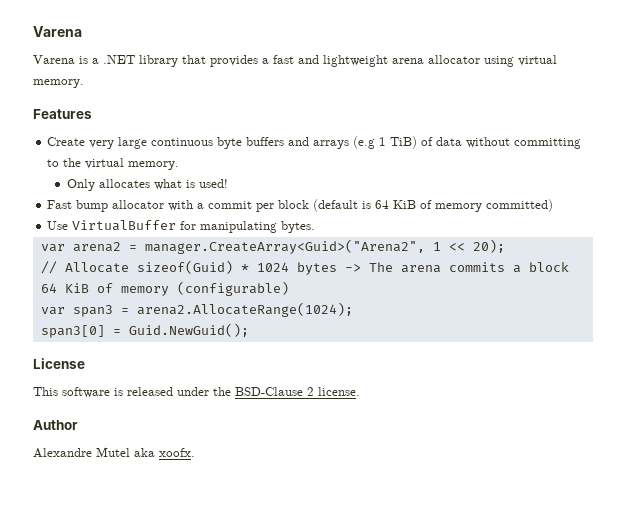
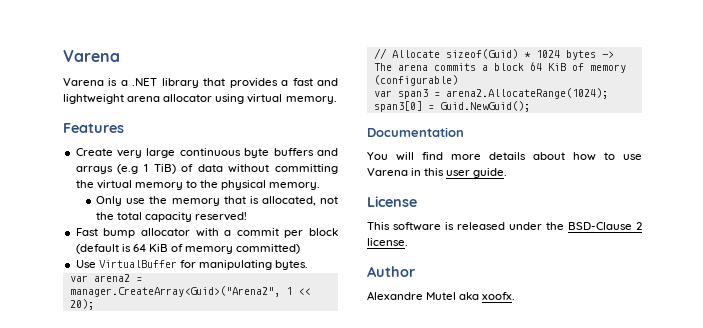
(582, 143) none -> [75,180,183,190] the virtual memory
[85,158,125,169] virtual -> [221,180,267,190] physical
[98,179,228,190] allocates what is used! -> [126,196,338,206] [96,212,248,222] use the memory that is allocated, not the total capacity reserved!
(249, 330) none -> [367,127,464,137] [367,152,642,161] [367,168,508,178] // Documentation // You will find more details about how to use Varena in this user guide.

